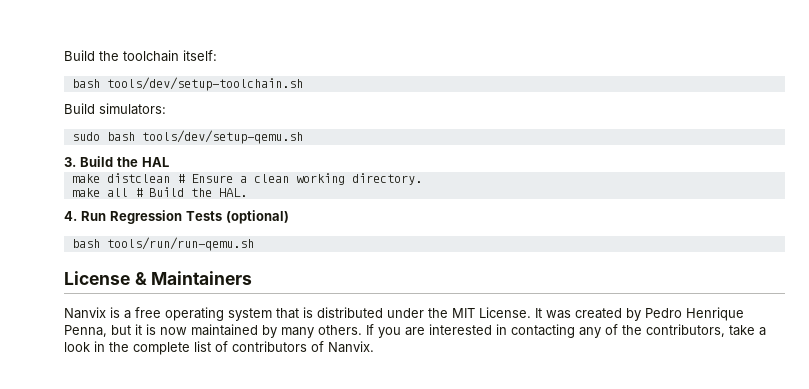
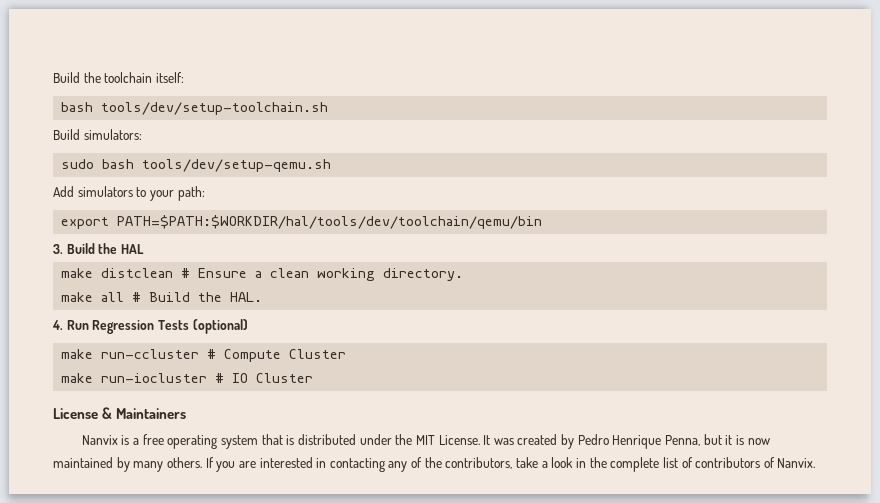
(303, 137) none -> [53,186,205,201] [61,215,543,229] // Add simulators to your path: // export PATH=$PATH:$WORKDIR/hal/tools/dev/toolchain/qemu/bin
[71,237,254,251] bash tools/run/run-qemu.sh -> [61,349,347,362] [61,373,314,383] make run-ccluster # Compute Cluster // make run-iocluster # IO Cluster

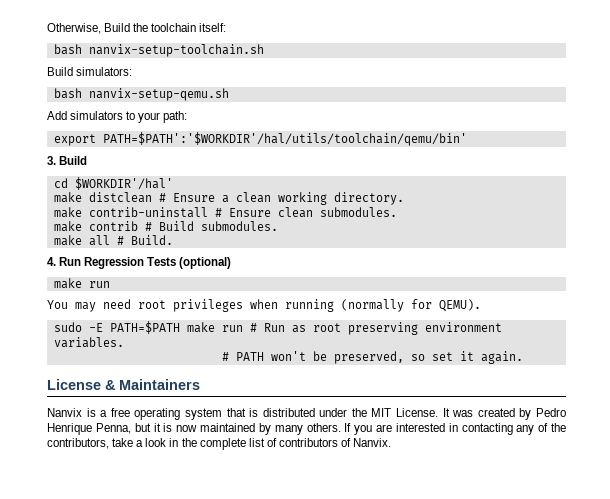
(53, 77) none -> [47,23,101,34] Otherwise,
[101,102,329,115] tools/dev/setup-toolchain.sh -> [88,44,264,57] nanvix-setup-toolchain.sh
[61,159,332,172] sudo bash tools/dev/setup-qemu.sh -> [53,88,229,101] bash nanvix-setup-qemu.sh
[117,215,543,229] PATH=$PATH:$WORKDIR/hal/tools/dev/toolchain/qemu/bin -> [102,132,467,146] PATH=$PATH':'$WORKDIR'/hal/utils/toolchain/qemu/bin'
[98,243,144,254] the HAL -> [53,177,173,190] // cd $WORKDIR'/hal'
(464, 274) none -> [53,207,397,218] [53,221,278,232] // make contrib-uninstall # Ensure clean submodules. // make contrib # Build submodules.
[149,292,263,302] Build the HAL. -> [130,235,173,245] Build.
[101,349,347,362] [61,373,314,383] run-ccluster # Compute Cluster // make run-iocluster # IO Cluster -> [88,281,110,288] [47,299,481,312] [53,321,502,335] [53,337,124,348] [221,351,523,364] run // You may need root privileges when running (normally for QEMU). // sudo -E PATH=$PATH make run # Run as root preserving environment variables. // # PATH won't be preserved, so set it again.

